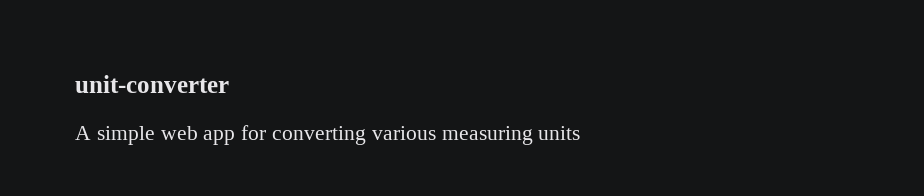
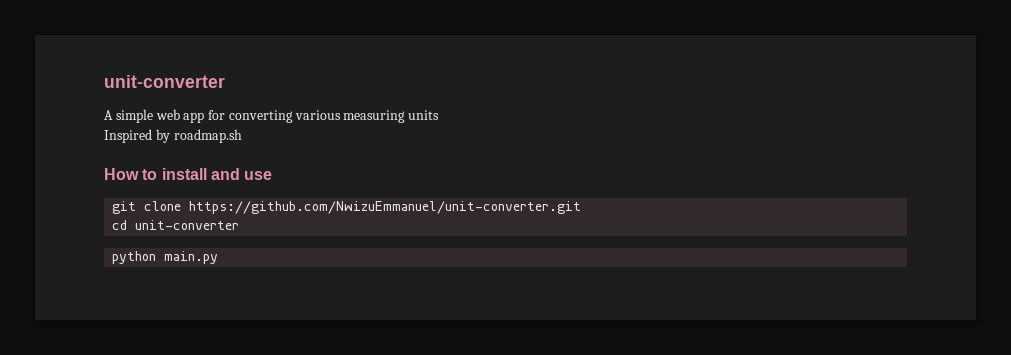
(581, 133) none -> [104,129,242,143] [104,168,273,180] [112,201,582,214] [112,220,240,230] [112,251,219,264] // Inspired by roadmap.sh // How to install and use // git clone https://github.com/NwizuEmmanuel/unit-converter.git // cd unit-converter // python main.py

